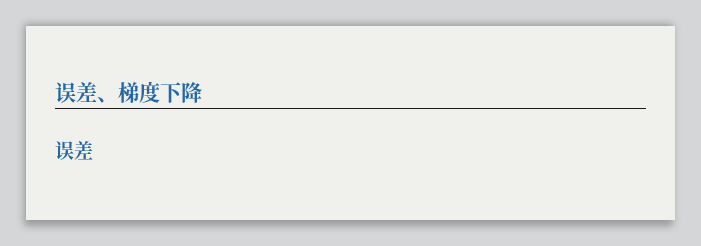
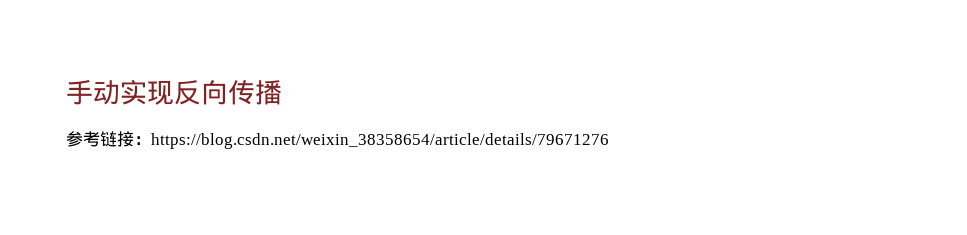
[55,81,202,103] [55,141,93,160] 误差、梯度下降 // 误差 -> [66,79,282,105] [66,131,609,149] 手动实现反向传播 // 参考链接：https://blog.csdn.net/weixin_38358654/article/details/79671276

